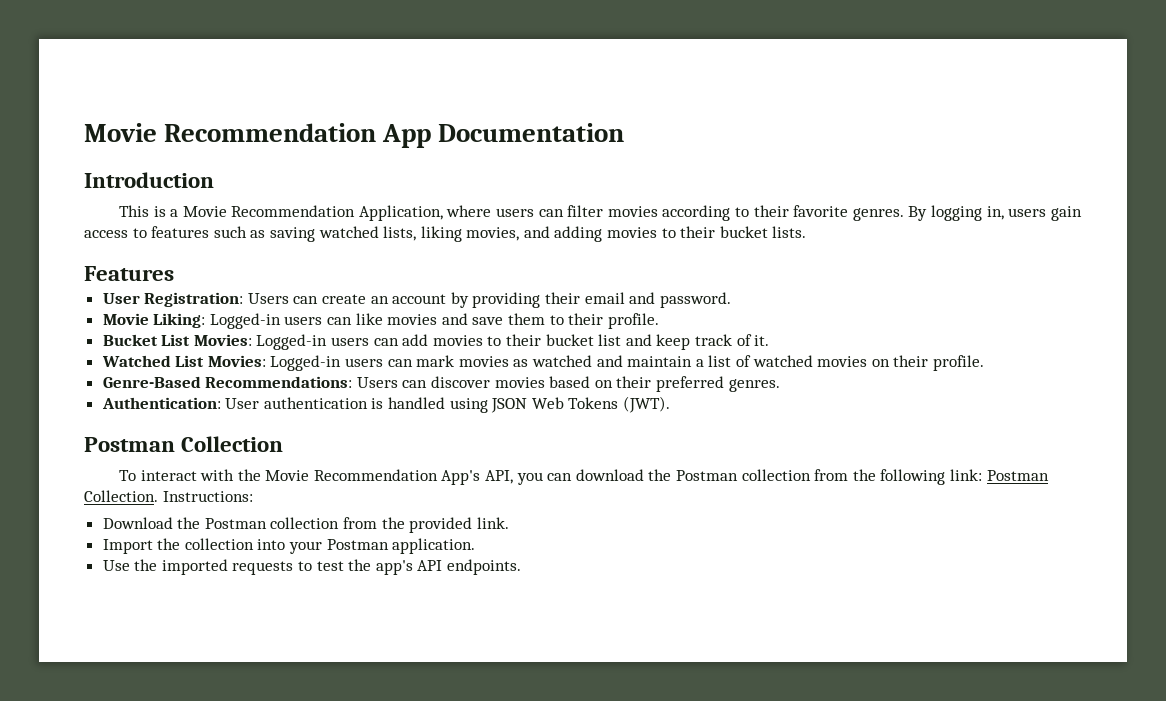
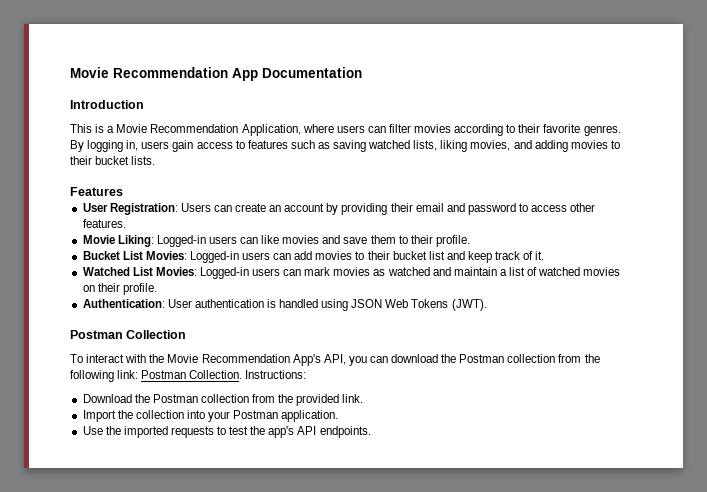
[659,292,731,308] password. -> [467,203,596,215] [82,219,126,228] password to access other features.
[102,376,780,392] // Genre-Based Recommendations: Users can discover movies based on their preferred genres. -> (157, 289) none

